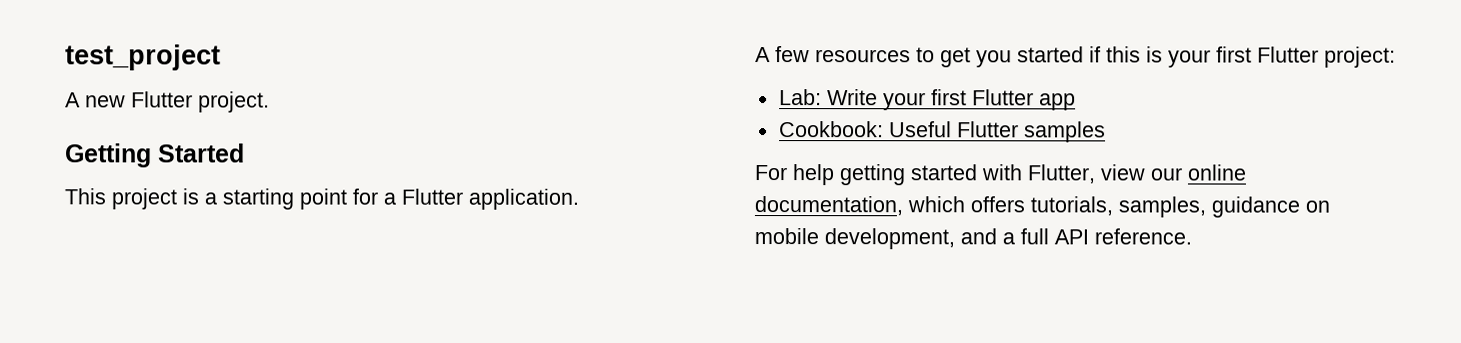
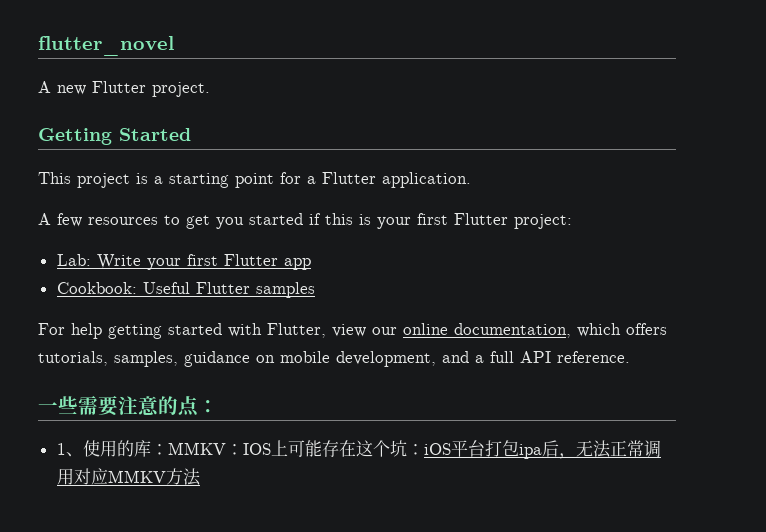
[65,44,221,71] test_project -> [38,36,174,56] flutter_novel
(1192, 236) none -> [38,395,218,417] [56,440,661,459] [56,468,201,486] // 一些需要注意的点： // 1、使用的库：MMKV：IOS上可能存在这个坑：iOS平台打包ipa后，无法正常调用对应MMKV方法

